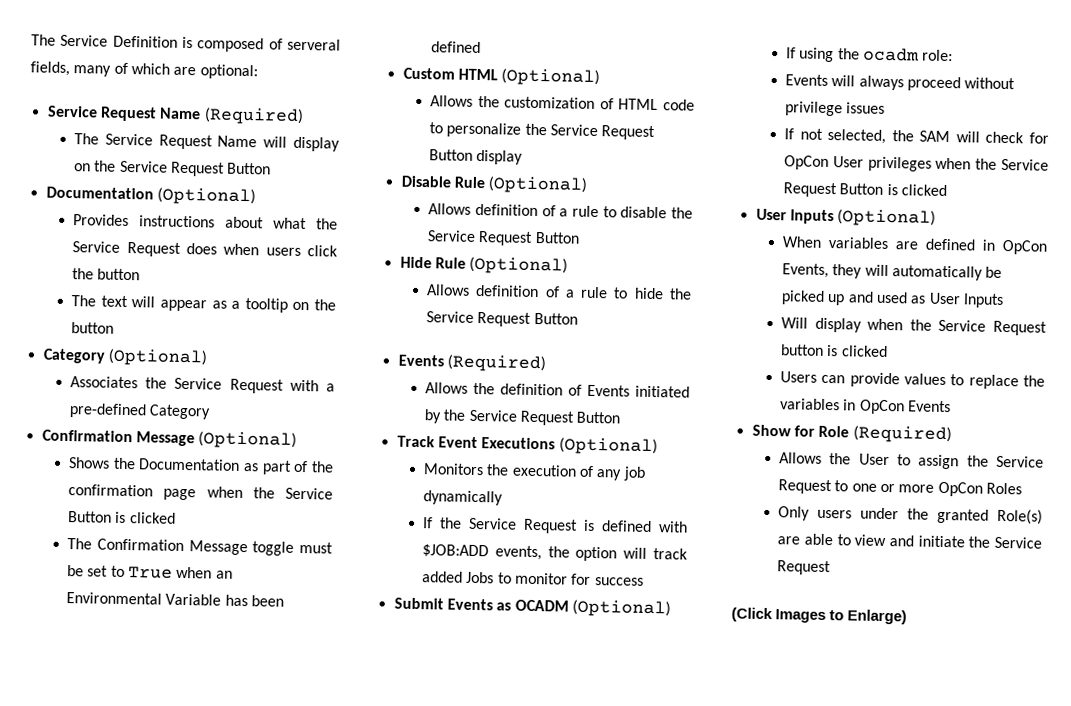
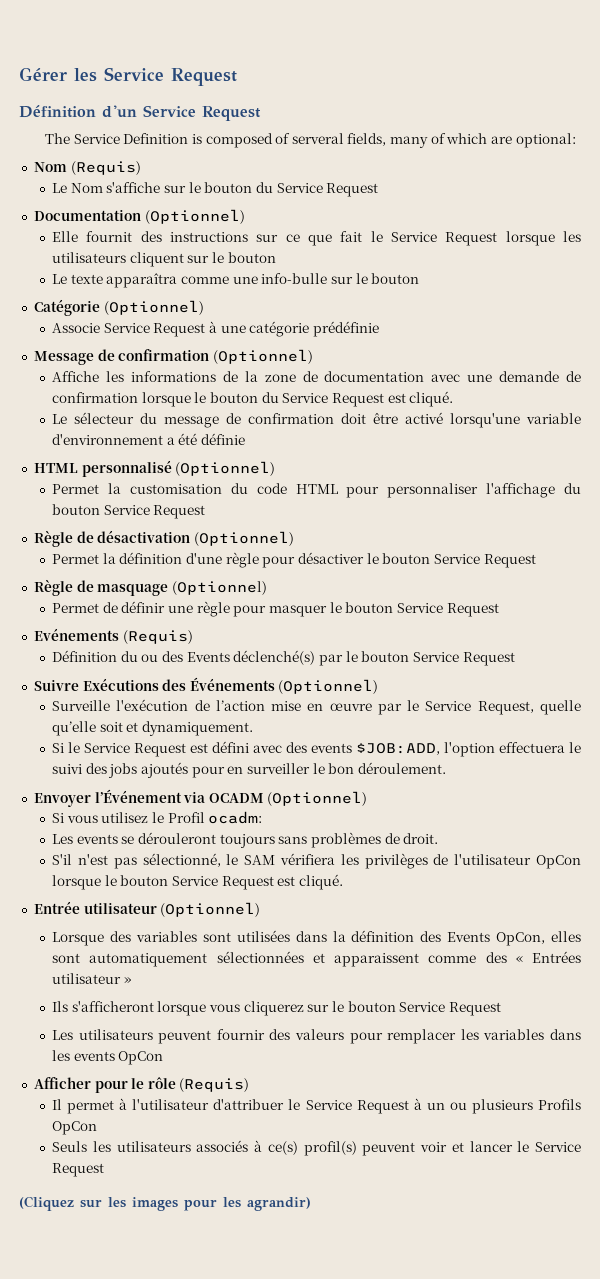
(31, 40) none -> [19,67,237,86] [19,105,261,121] Gérer les Service Request // Définition d'un Service Request //
[46,105,304,125] [74,133,341,152] [74,160,272,177] [45,186,256,206] [73,214,338,230] [72,241,338,257] [72,268,141,281] [71,295,336,313] [71,322,115,334] [42,348,207,367] [70,376,335,394] [69,403,212,420] [41,429,298,449] [68,457,334,475] [68,484,333,501] [68,511,176,524] [67,538,333,556] [67,565,233,579] [66,592,285,607] [431,41,482,54] [402,67,601,87] [430,95,695,111] [429,122,656,141] [429,149,524,165] [400,175,589,194] [428,203,693,219] [427,230,580,246] [399,256,569,275] [426,284,692,300] [426,311,578,327] [397,354,546,373] [425,382,690,398] [424,409,621,426] [396,435,658,456] [423,463,646,481] [423,490,504,506] [422,517,688,534] [422,544,688,562] [422,571,644,586] [393,597,671,618] [786,47,954,63] [785,74,1016,92] [785,101,886,117] [784,128,1049,144] [784,155,1049,172] [783,182,948,198] [755,208,937,227] [782,236,1047,255] [782,263,1003,281] [781,290,1005,309] [781,317,1047,336] [780,344,888,358] [780,371,1045,390] [780,398,952,415] [751,424,952,444] [779,452,1044,470] [778,479,1023,497] [778,506,1043,525] [777,533,1042,549] [777,560,832,576] [731,607,908,625] Service Request Name (Required) // The Service Request Name will display on the Service Request Button // Documentation (Optional) // Provides instructions about what the Service Request does when users click the button // The text will appear as a tooltip on the button // Category (Optional) // Associates the Service Request with a pre-defined Category // Confirmation Message (Optional) // Shows the Documentation as part of the confirmation page when the Service Button is clicked // The Confirmation Message toggle must be set to True when an Environmental Variable has been defined // Custom HTML (Optional) // Allows the customization of HTML code to personalize the Service Request Button display // Disable Rule (Optional) // Allows definition of a rule to disable the Service Request Button // Hide Rule (Optional) // Allows definition of a rule to hide the Service Request Button // Events (Required) // Allows the definition of Events initiated by the Service Request Button // Track Event Executions (Optional) // Monitors the execution of any job dynamically // If the Service Request is defined with $JOB:ADD events, the option will track added Jobs to monitor for success // Submit Events as OCADM (Optional) // If using the ocadm role: // Events will always proceed without privilege issues // If not selected, the SAM will check for OpCon User privileges when the Service Request Button is clicked // User Inputs (Optional) // When variables are defined in OpCon Events, they will automatically be picked up and used as User Inputs // Will display when the Service Request button is clicked // Users can provide values to replace the variables in OpCon Events // Show for Role (Required) // Allows the User to assign the Service Request to one or more OpCon Roles // Only users under the granted Role(s) are able to view and initiate the Service Request // (Click Images to Enlarge) -> [33,161,141,175] [52,182,379,197] [33,209,245,224] [52,231,581,246] [52,252,276,267] [52,273,420,288] [33,299,204,316] [52,321,379,337] [33,349,313,365] [52,371,582,382] [52,391,454,407] [52,412,581,428] [52,433,246,445] [33,460,276,477] [52,483,581,498] [52,504,206,519] [33,530,294,547] [52,552,536,568] [33,579,267,596] [52,601,499,617] [33,628,193,644] [52,650,515,666] [33,677,379,694] [52,699,581,715] [52,721,254,736] [52,741,581,757] [52,762,446,778] [33,789,368,807] [52,811,263,824] [52,832,439,848] [52,853,581,869] [52,874,343,890] [33,901,261,917] [52,930,582,946] [52,951,582,967] [52,973,131,984] [52,1001,501,1016] [52,1029,581,1044] [52,1050,164,1065] [33,1077,250,1093] [52,1098,581,1114] [52,1121,98,1135] [52,1140,581,1156] [52,1163,105,1177] [19,1196,311,1211] Nom (Requis) // Le Nom s'affiche sur le bouton du Service Request // Documentation (Optionnel) // Elle fournit des instructions sur ce que fait le Service Request lorsque les utilisateurs cliquent sur le bouton // Le texte apparaîtra comme une info-bulle sur le bouton // Catégorie (Optionnel) // Associe Service Request à une catégorie prédéfinie // Message de confirmation (Optionnel) // Affiche les informations de la zone de documentation avec une demande de confirmation lorsque le bouton du Service Request est cliqué. // Le sélecteur du message de confirmation doit être activé lorsqu'une variable d'environnement a été définie // HTML personnalisé (Optionnel) // Permet la customisation du code HTML pour personnaliser l'affichage du bouton Service Request // Règle de désactivation (Optionnel) // Permet la définition d'une règle pour désactiver le bouton Service Request // Règle de masquage (Optionnel) // Permet de définir une règle pour masquer le bouton Service Request // Evénements (Requis) // Définition du ou des Events déclenché(s) par le bouton Service Request // Suivre Exécutions des Événements (Optionnel) // Surveille l'exécution de l’action mise en œuvre par le Service Request, quelle qu’elle soit et dynamiquement. // Si le Service Request est défini avec des events $JOB:ADD, l'option effectuera le suivi des jobs ajoutés pour en surveiller le bon déroulement. // Envoyer l’Événement via OCADM (Optionnel) // Si vous utilisez le Profil ocadm: // Les events se dérouleront toujours sans problèmes de droit. // S'il n'est pas sélectionné, le SAM vérifiera les privilèges de l'utilisateur OpCon lorsque le bouton Service Request est cliqué. // Entrée utilisateur (Optionnel) // Lorsque des variables sont utilisées dans la définition des Events OpCon, elles sont automatiquement sélectionnées et apparaissent comme des « Entrées utilisateur » // Ils s'afficheront lorsque vous cliquerez sur le bouton Service Request // Les utilisateurs peuvent fournir des valeurs pour remplacer les variables dans les events OpCon // Afficher pour le rôle (Requis) // Il permet à l'utilisateur d'attribuer le Service Request à un ou plusieurs Profils OpCon // Seuls les utilisateurs associés à ce(s) profil(s) peuvent voir et lancer le Service Request // (Cliquez sur les images pour les agrandir)

